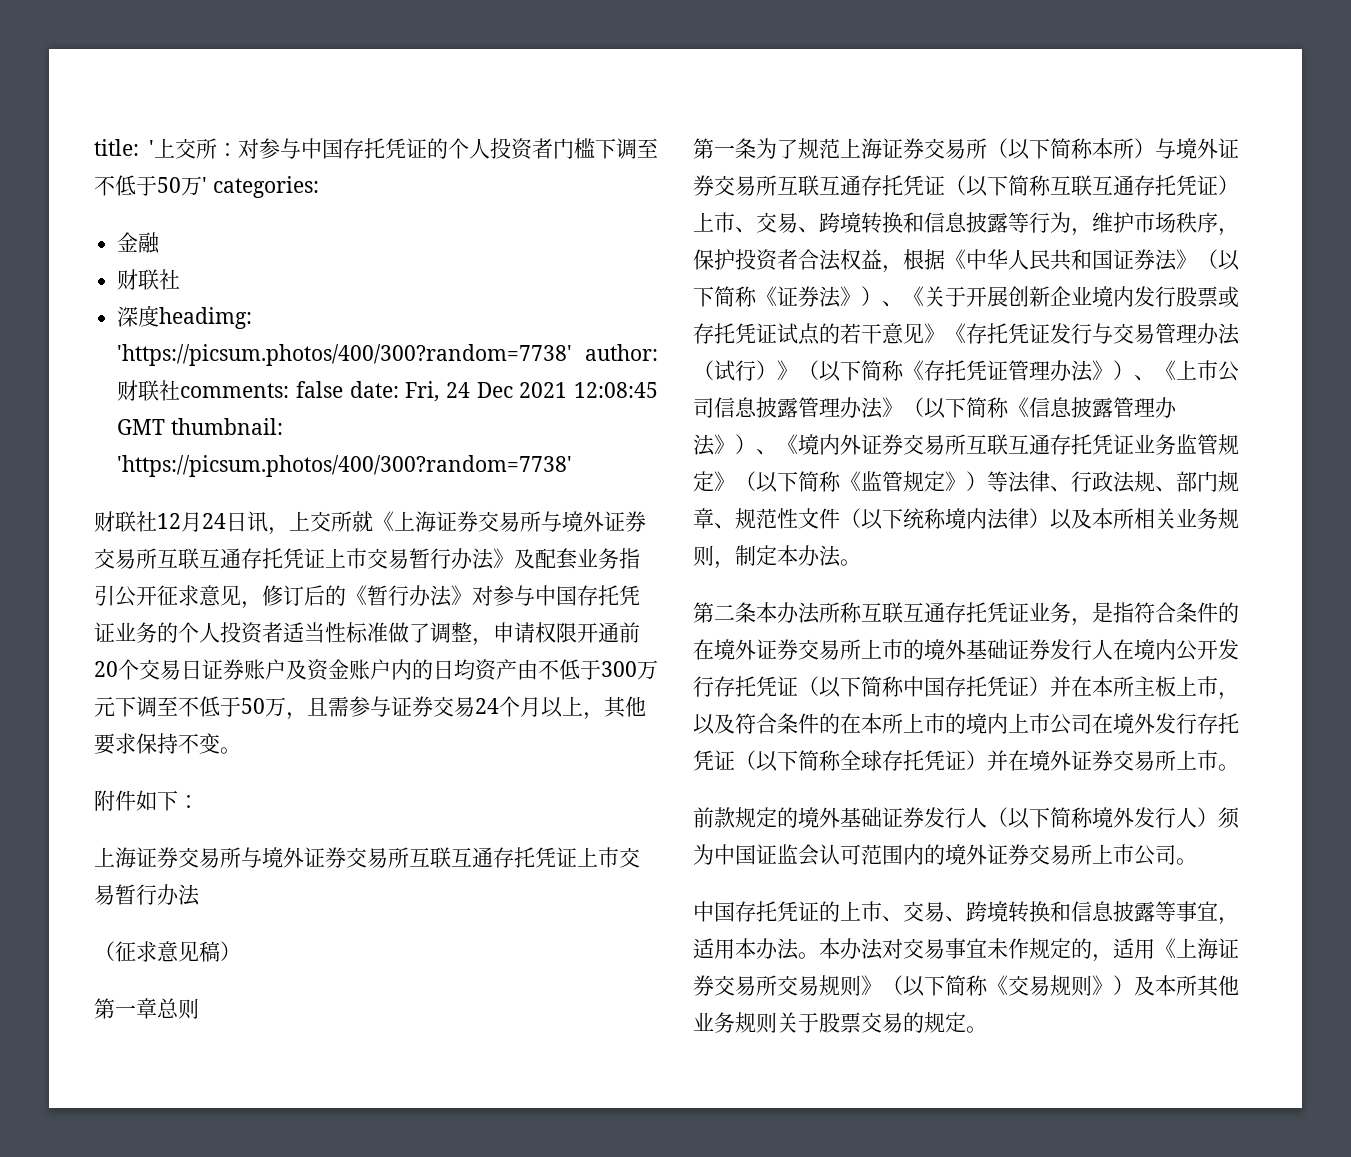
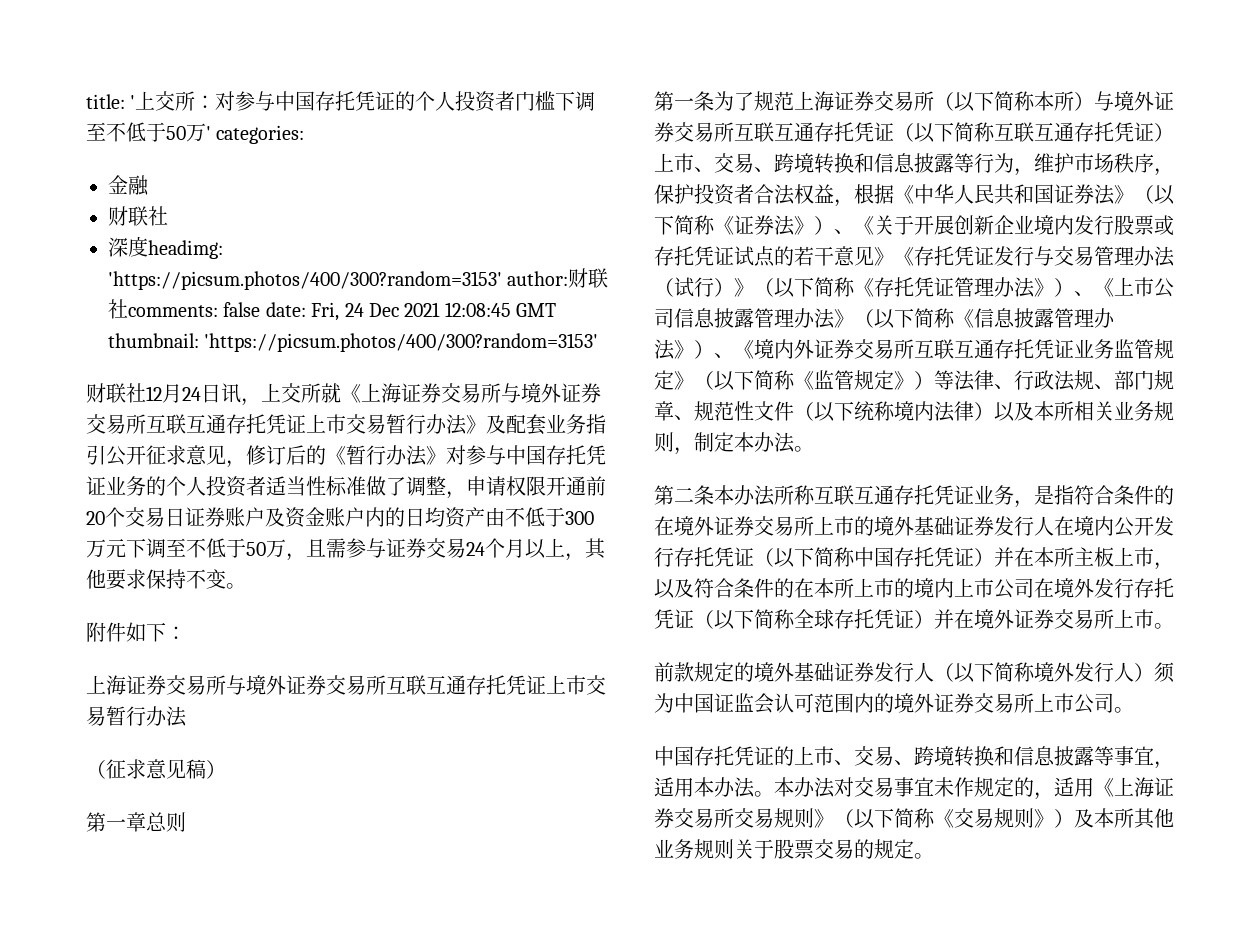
[117,344,573,366] 'https://picsum.photos/400/300?random=7738' -> [108,271,502,290] 'https://picsum.photos/400/300?random=3153'
[117,455,573,477] 'https://picsum.photos/400/300?random=7738' -> [204,333,599,352] 'https://picsum.photos/400/300?random=3153'

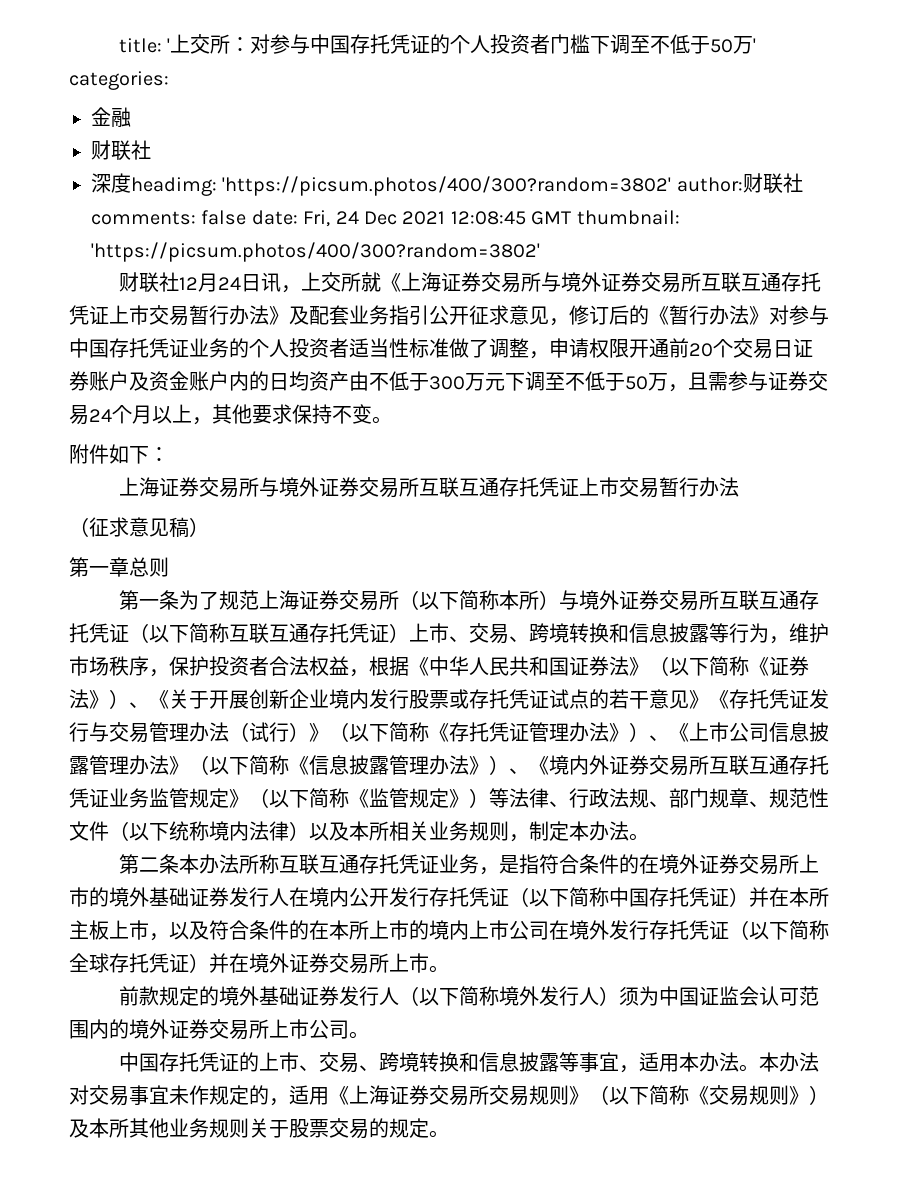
[108,271,502,290] 'https://picsum.photos/400/300?random=3153' -> [222,176,672,196] 'https://picsum.photos/400/300?random=3802'
[204,333,599,352] 'https://picsum.photos/400/300?random=3153' -> [91,242,540,262] 'https://picsum.photos/400/300?random=3802'

